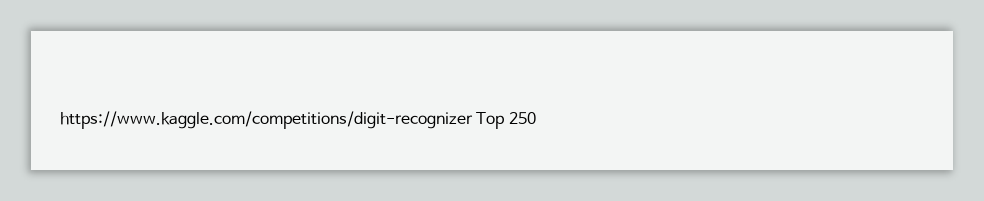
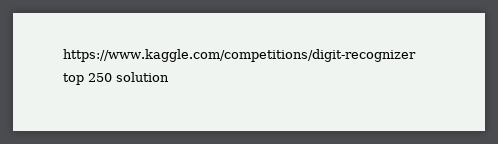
[476,112,536,129] Top 250 -> [63,72,169,85] // top 250 solution

